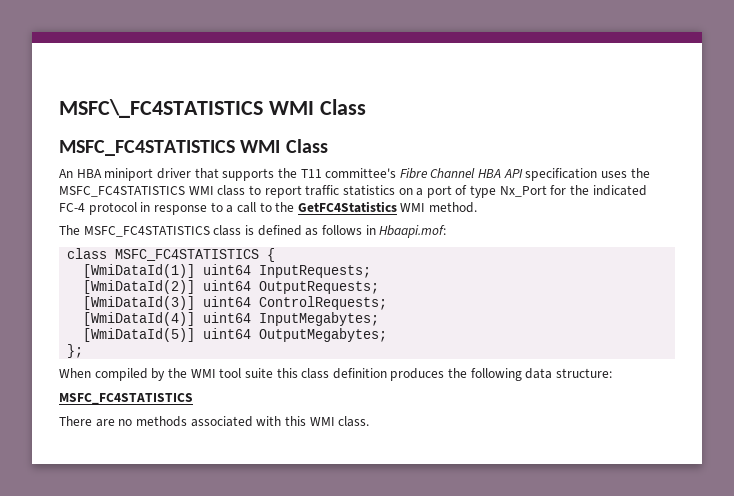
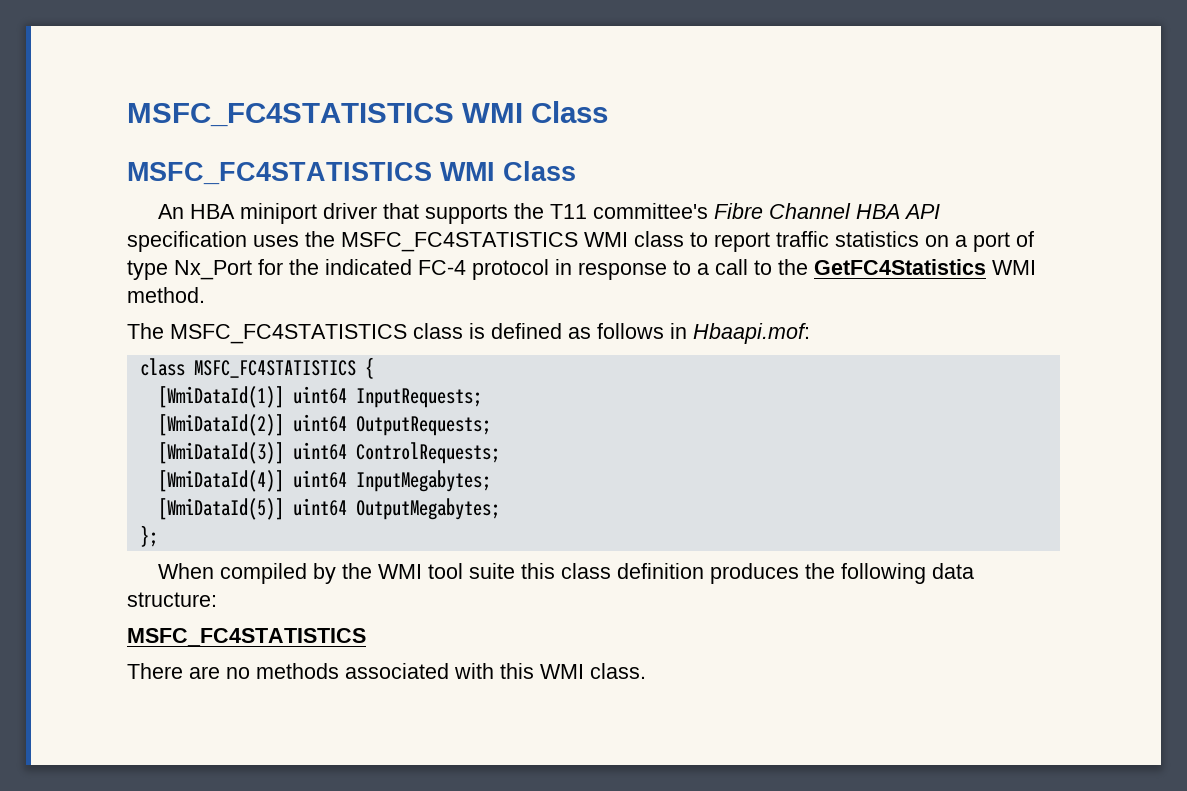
[59,99,263,118] MSFC\_FC4STATISTICS -> [127,103,454,127] MSFC_FC4STATISTICS

